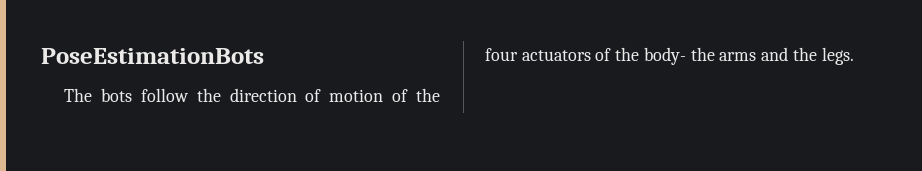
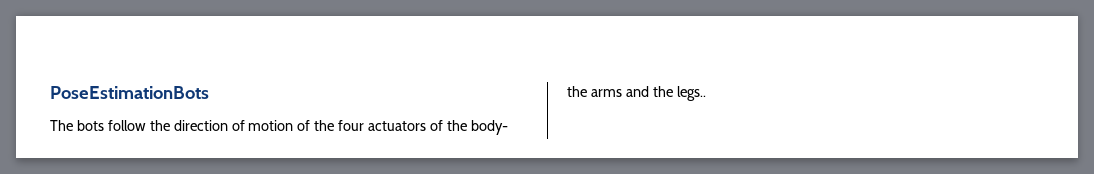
[821,47,854,65] legs. -> [676,86,706,101] legs..

